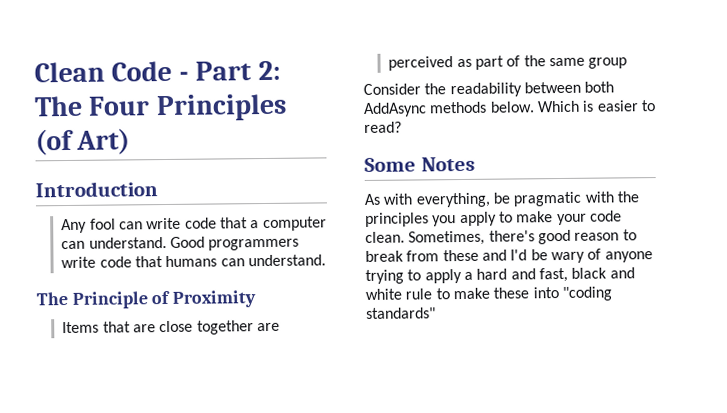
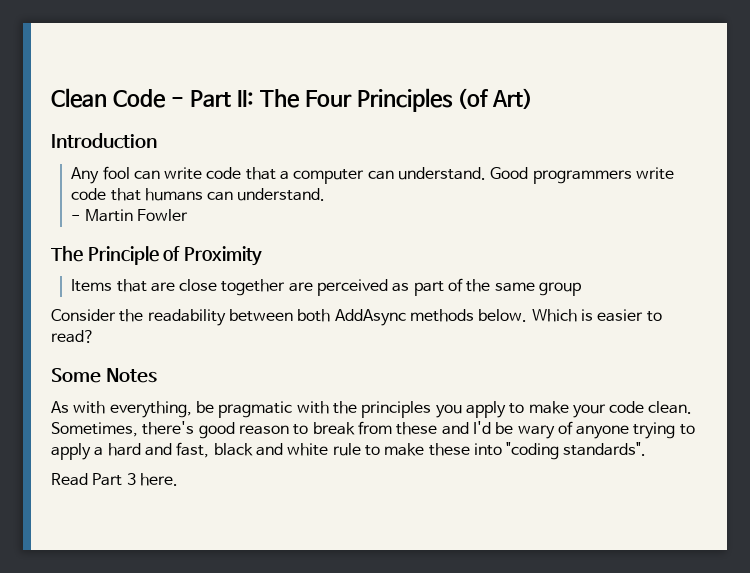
[257,60,281,81] 2: -> [236,90,254,107] II:
(327, 260) none -> [71,209,188,222] // - Martin Fowler
[366,307,436,319] standards" -> [563,442,647,456] [51,473,178,486] standards". // Read Part 3 here.

